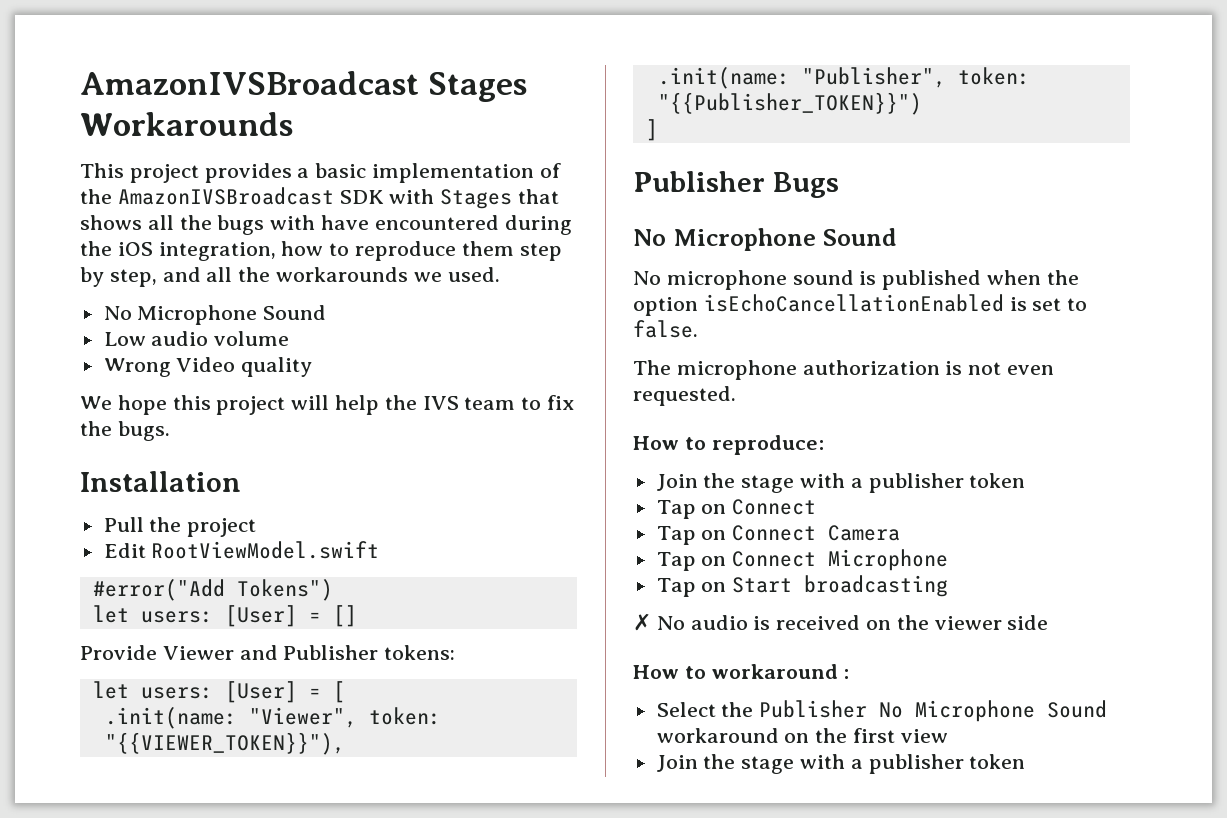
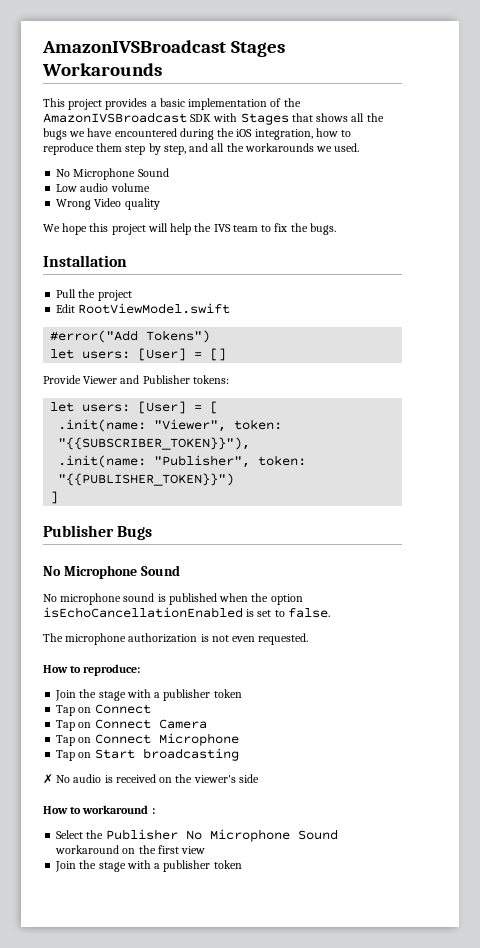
[270,215,316,230] with -> [69,131,86,137] we
[104,732,345,755] "{{VIEWER_TOKEN}}"), -> [58,437,251,450] "{{SUBSCRIBER_TOKEN}}"),
[657,92,922,115] "{{Publisher_TOKEN}}") -> [58,473,235,486] "{{PUBLISHER_TOKEN}}")
[934,616,1002,630] viewer -> [193,775,236,783] viewer's

